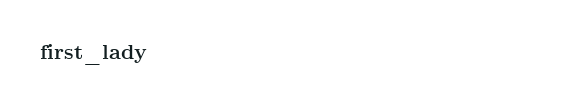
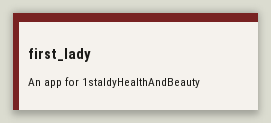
(147, 54) none -> [28,77,201,88] // An app for 1staldyHealthAndBeauty

